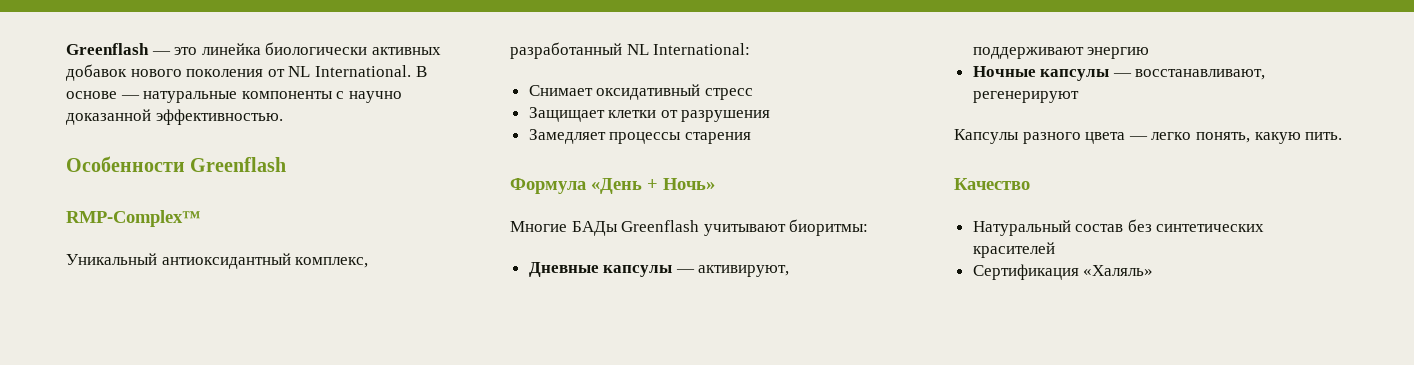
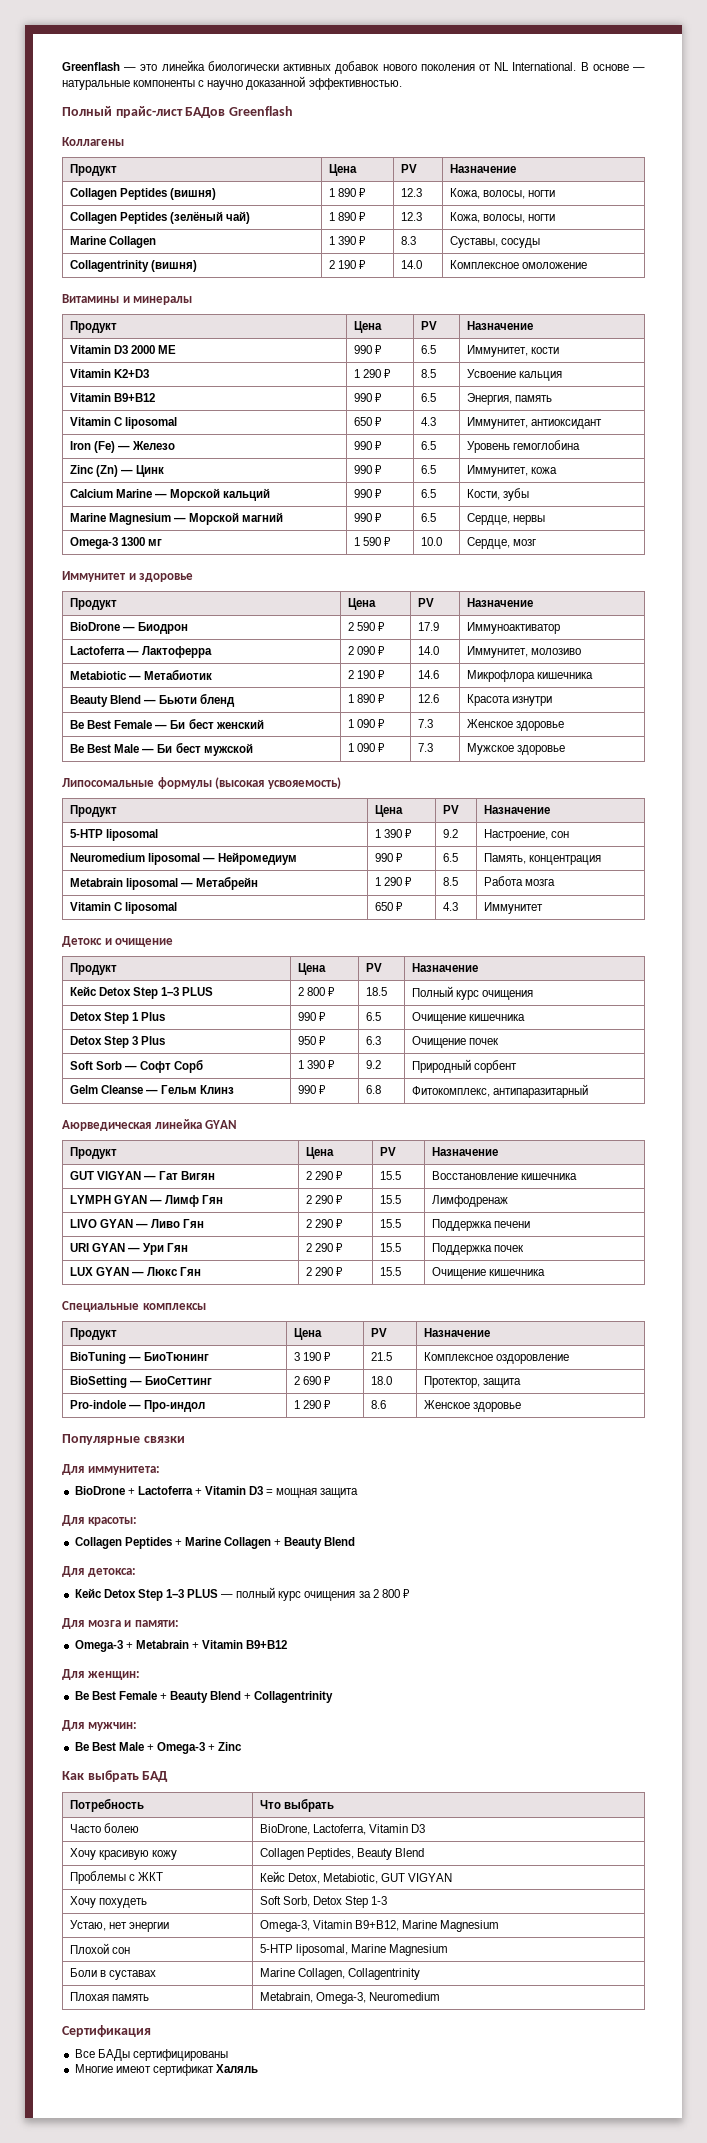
[66,156,287,172] [66,210,201,227] [66,253,369,269] [510,42,751,59] [528,84,753,100] [528,107,771,122] [528,129,751,144] [510,178,715,194] [510,219,869,236] [528,262,790,277] [972,47,1150,59] [972,66,1266,81] [972,91,1079,103] [954,129,1343,144] [954,178,1030,190] [972,219,1265,236] [972,242,1055,258] [972,264,1154,280] Особенности Greenflash // RMP-Complex™ // Уникальный антиоксидантный комплекс, разработанный NL International: // Снимает оксидативный стресс // Защищает клетки от разрушения // Замедляет процессы старения // Формула «День + Ночь» // Многие БАДы Greenflash учитывают биоритмы: // Дневные капсулы — активируют, поддерживают энергию // Ночные капсулы — восстанавливают, регенерируют // Капсулы разного цвета — легко понять, какую пить. // Качество // Натуральный состав без синтетических красителей // Сертификация «Халяль» -> [62,106,293,118] [62,137,124,146] [70,164,118,176] [329,164,358,176] [401,164,418,173] [450,164,517,173] [70,188,217,200] [329,188,367,197] [401,188,423,197] [450,188,556,199] [70,211,251,224] [329,212,367,221] [401,212,423,221] [450,212,556,223] [70,236,157,248] [329,236,367,245] [401,236,417,245] [450,236,541,248] [70,260,198,272] [329,260,367,269] [401,260,423,269] [450,260,588,269] [62,294,193,305] [70,321,118,333] [354,321,383,333] [421,321,438,330] [467,321,534,330] [70,345,177,354] [354,345,383,354] [421,345,437,354] [467,345,560,357] [70,369,150,378] [354,369,392,378] [421,369,437,378] [467,369,563,381] [70,393,156,402] [354,393,383,402] [421,393,437,402] [467,393,553,405] [70,417,178,429] [354,417,383,426] [421,417,437,426] [467,417,603,429] [70,441,176,453] [354,441,383,450] [421,441,437,450] [467,440,581,453] [70,465,165,477] [354,465,383,474] [421,465,437,474] [467,465,558,477] [70,488,271,501] [354,489,383,498] [421,489,437,498] [467,488,530,501] [70,512,284,525] [354,513,383,522] [421,513,437,522] [467,513,546,525] [70,537,163,549] [354,537,392,546] [421,537,443,546] [467,537,537,549] [62,571,194,582] [70,598,118,610] [348,598,377,610] [418,598,435,607] [467,598,534,607] [70,622,189,634] [348,622,386,631] [418,622,440,631] [467,622,561,634] [70,646,213,658] [348,646,386,655] [418,646,440,655] [467,646,582,658] [70,669,213,680] [348,670,386,679] [418,670,440,679] [467,670,594,682] [70,693,236,707] [348,694,386,703] [418,694,440,703] [467,694,553,706] [70,718,264,729] [348,719,386,728] [418,719,434,728] [467,719,565,731] [70,742,253,756] [348,743,386,752] [418,743,434,752] [467,743,566,755] [62,777,341,789] [70,805,118,817] [375,805,404,817] [443,805,460,814] [484,805,551,814] [70,829,159,841] [375,829,413,838] [443,829,459,838] [484,829,570,841] [70,852,298,865] [375,853,404,862] [443,853,459,862] [484,853,602,865] [70,876,259,890] [375,877,413,886] [443,877,459,886] [484,876,556,886] [70,902,178,914] [375,902,404,911] [443,902,459,911] [484,902,544,914] [62,936,174,947] [70,963,118,975] [298,963,327,975] [366,963,383,972] [412,963,479,972] [70,986,214,999] [298,987,336,996] [366,987,388,996] [412,986,534,1000] [70,1012,166,1024] [298,1012,327,1021] [366,1012,382,1021] [412,1012,526,1024] [70,1036,166,1048] [298,1036,327,1045] [366,1036,382,1045] [412,1036,500,1048] [70,1059,204,1073] [298,1060,336,1069] [366,1060,382,1069] [412,1059,518,1073] [70,1085,235,1094] [298,1085,327,1094] [366,1085,382,1094] [412,1084,589,1098] [62,1119,238,1131] [70,1147,118,1159] [306,1147,335,1159] [380,1147,397,1156] [432,1147,499,1156] [70,1171,216,1180] [306,1171,344,1180] [380,1171,402,1180] [432,1171,578,1180] [70,1195,224,1207] [306,1195,344,1204] [380,1195,402,1204] [432,1195,509,1207] [70,1219,205,1228] [306,1219,344,1228] [380,1219,402,1228] [432,1219,531,1231] [70,1243,189,1255] [306,1243,344,1252] [380,1243,402,1252] [432,1243,525,1255] [70,1267,202,1276] [306,1267,344,1276] [380,1267,402,1276] [432,1267,546,1279] [62,1301,206,1312] [70,1328,118,1340] [294,1328,323,1340] [371,1328,388,1337] [424,1328,491,1337] [70,1352,210,1364] [294,1352,332,1361] [371,1352,393,1361] [424,1352,570,1364] [70,1376,213,1388] [294,1376,332,1385] [371,1376,393,1385] [424,1376,522,1388] [70,1400,206,1412] [294,1400,332,1409] [371,1400,387,1409] [424,1400,522,1412] [62,1434,185,1445] [62,1464,160,1475] [74,1486,359,1498] [62,1515,137,1526] [74,1537,356,1549] [62,1566,136,1577] [74,1587,410,1601] [62,1618,179,1629] [74,1640,288,1652] [62,1669,140,1680] [74,1691,334,1703] [62,1720,137,1731] [74,1742,243,1754] [62,1770,169,1782] [70,1798,145,1812] [260,1798,335,1812] [70,1823,140,1833] [260,1824,426,1835] [70,1848,178,1860] [260,1848,425,1860] [70,1871,164,1884] [260,1871,453,1884] [70,1896,148,1908] [260,1896,388,1908] [70,1920,170,1932] [260,1920,500,1932] [70,1943,131,1954] [260,1944,449,1956] [70,1968,157,1980] [260,1968,421,1980] [70,1992,150,2001] [260,1992,441,2004] [62,2025,151,2037] [74,2049,228,2061] [74,2064,258,2076] Полный прайс-лист БАДов Greenflash // Коллагены // Продукт | Цена | PV | Назначение // Collagen Peptides (вишня) | 1 890 ₽ | 12.3 | Кожа, волосы, ногти // Collagen Peptides (зелёный чай) | 1 890 ₽ | 12.3 | Кожа, волосы, ногти // Marine Collagen | 1 390 ₽ | 8.3 | Суставы, сосуды // Collagentrinity (вишня) | 2 190 ₽ | 14.0 | Комплексное омоложение // Витамины и минералы // Продукт | Цена | PV | Назначение // Vitamin D3 2000 ME | 990 ₽ | 6.5 | Иммунитет, кости // Vitamin K2+D3 | 1 290 ₽ | 8.5 | Усвоение кальция // Vitamin В9+В12 | 990 ₽ | 6.5 | Энергия, память // Vitamin C liposomal | 650 ₽ | 4.3 | Иммунитет, антиоксидант // Iron (Fe) — Железо | 990 ₽ | 6.5 | Уровень гемоглобина // Zinc (Zn) — Цинк | 990 ₽ | 6.5 | Иммунитет, кожа // Calcium Marine — Морской кальций | 990 ₽ | 6.5 | Кости, зубы // Marine Magnesium — Морской магний | 990 ₽ | 6.5 | Сердце, нервы // Omega-3 1300 мг | 1 590 ₽ | 10.0 | Сердце, мозг // Иммунитет и здоровье // Продукт | Цена | PV | Назначение // BioDrone — Биодрон | 2 590 ₽ | 17.9 | Иммуноактиватор // Lactoferra — Лактоферра | 2 090 ₽ | 14.0 | Иммунитет, молозиво // Metabiotic — Метабиотик | 2 190 ₽ | 14.6 | Микрофлора кишечника // Beauty Blend — Бьюти бленд | 1 890 ₽ | 12.6 | Красота изнутри // Be Best Female — Би бест женский | 1 090 ₽ | 7.3 | Женское здоровье // Be Best Male — Би бест мужской | 1 090 ₽ | 7.3 | Мужское здоровье // Липосомальные формулы (высокая усвояемость) // Продукт | Цена | PV | Назначение // 5-HTP liposomal | 1 390 ₽ | 9.2 | Настроение, сон // Neuromedium liposomal — Нейромедиум | 990 ₽ | 6.5 | Память, концентрация // Metabrain liposomal — Метабрейн | 1 290 ₽ | 8.5 | Работа мозга // Vitamin C liposomal | 650 ₽ | 4.3 | Иммунитет // Детокс и очищение // Продукт | Цена | PV | Назначение // Кейс Detox Step 1–3 PLUS | 2 800 ₽ | 18.5 | Полный курс очищения // Detox Step 1 Plus | 990 ₽ | 6.5 | Очищение кишечника // Detox Step 3 Plus | 950 ₽ | 6.3 | Очищение почек // Soft Sorb — Софт Сорб | 1 390 ₽ | 9.2 | Природный сорбент // Gelm Cleanse — Гельм Клинз | 990 ₽ | 6.8 | Фитокомплекс, антипаразитарный // Аюрведическая линейка GYAN // Продукт | Цена | PV | Назначение // GUT VIGYAN — Гат Вигян | 2 290 ₽ | 15.5 | Восстановление кишечника // LYMPH GYAN — Лимф Гян | 2 290 ₽ | 15.5 | Лимфодренаж // LIVO GYAN — Ливо Гян | 2 290 ₽ | 15.5 | Поддержка печени // URI GYAN — Ури Гян | 2 290 ₽ | 15.5 | Поддержка почек // LUX GYAN — Люкс Гян | 2 290 ₽ | 15.5 | Очищение кишечника // Специальные комплексы // Продукт | Цена | PV | Назначение // BioTuning — БиоТюнинг | 3 190 ₽ | 21.5 | Комплексное оздоровление // BioSetting — БиоСеттинг | 2 690 ₽ | 18.0 | Протектор, защита // Pro-indole — Про-индол | 1 290 ₽ | 8.6 | Женское здоровье // Популярные связки // Для иммунитета: // BioDrone + Lactoferra + Vitamin D3 = мощная защита // Для красоты: // Collagen Peptides + Marine Collagen + Beauty Blend // Для детокса: // Кейс Detox Step 1–3 PLUS — полный курс очищения за 2 800 ₽ // Для мозга и памяти: // Omega-3 + Metabrain + Vitamin В9+В12 // Для женщин: // Be Best Female + Beauty Blend + Collagentrinity // Для мужчин: // Be Best Male + Omega-3 + Zinc // Как выбрать БАД // Потребность | Что выбрать // Часто болею | BioDrone, Lactoferra, Vitamin D3 // Хочу красивую кожу | Collagen Peptides, Beauty Blend // Проблемы с ЖКТ | Кейс Detox, Metabiotic, GUT VIGYAN // Хочу похудеть | Soft Sorb, Detox Step 1-3 // Устаю, нет энергии | Omega-3, Vitamin В9+В12, Marine Magnesium // Плохой сон | 5-HTP liposomal, Marine Magnesium // Боли в суставах | Marine Collagen, Collagentrinity // Плохая память | Metabrain, Omega-3, Neuromedium // Сертификация // Все БАДы сертифицированы // Многие имеют сертификат Халяль

